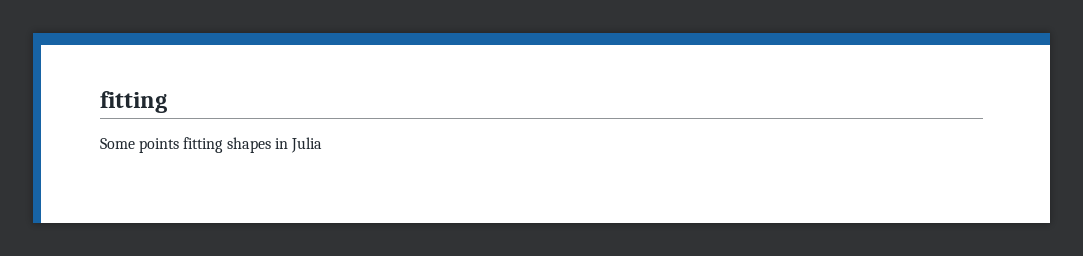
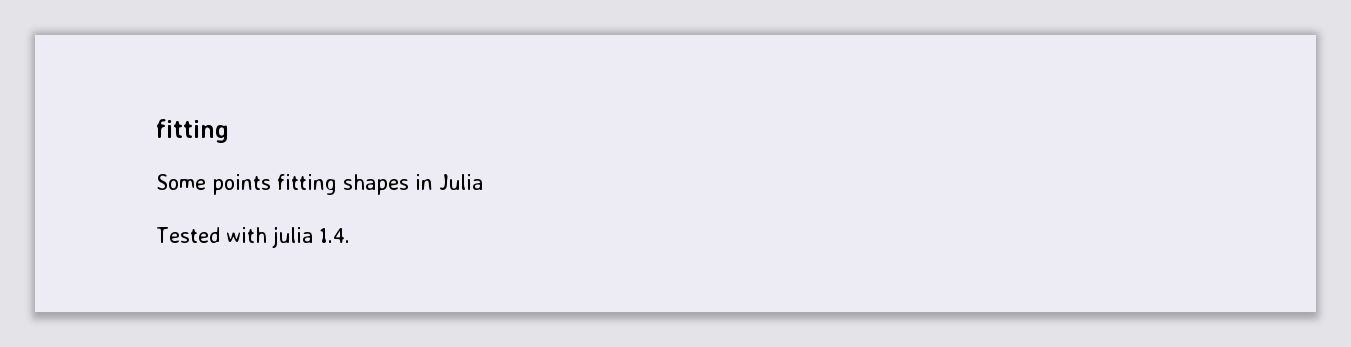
(322, 145) none -> [156,226,350,248] // Tested with julia 1.4.

